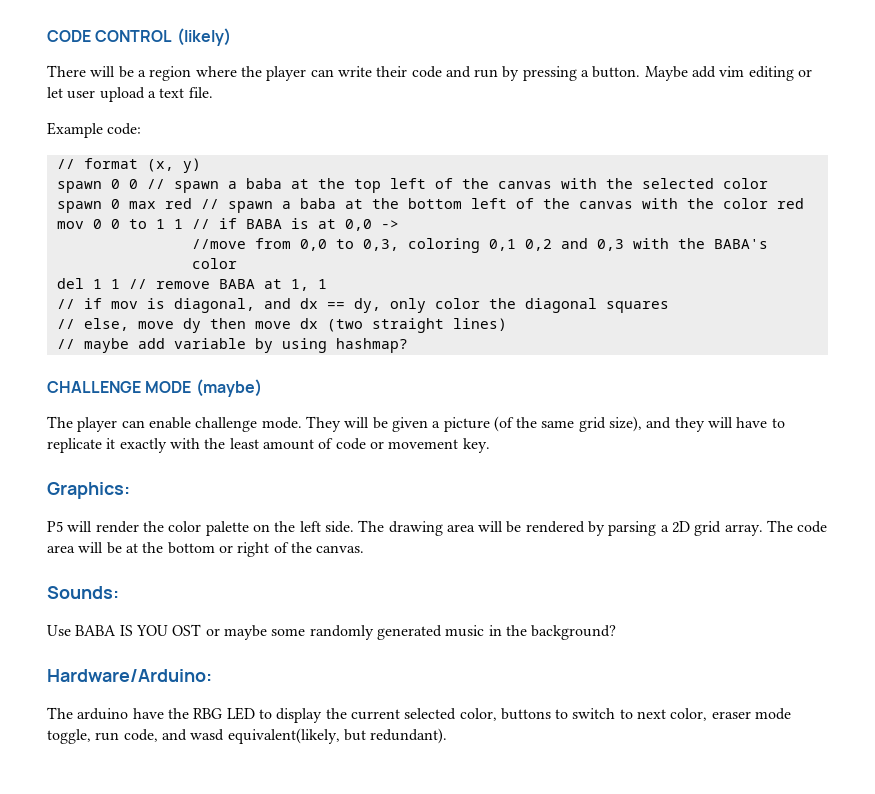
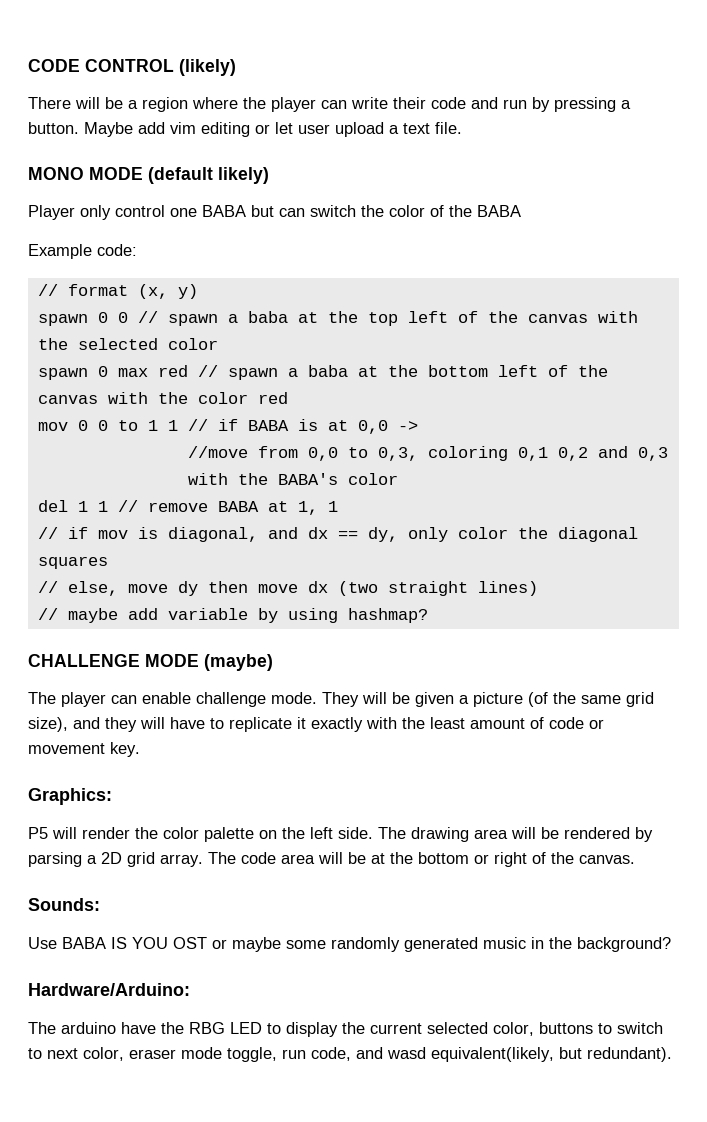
(213, 92) none -> [28,167,269,184] [28,205,521,220] // MONO MODE (default likely) // Player only control one BABA but can switch the color of the BABA

